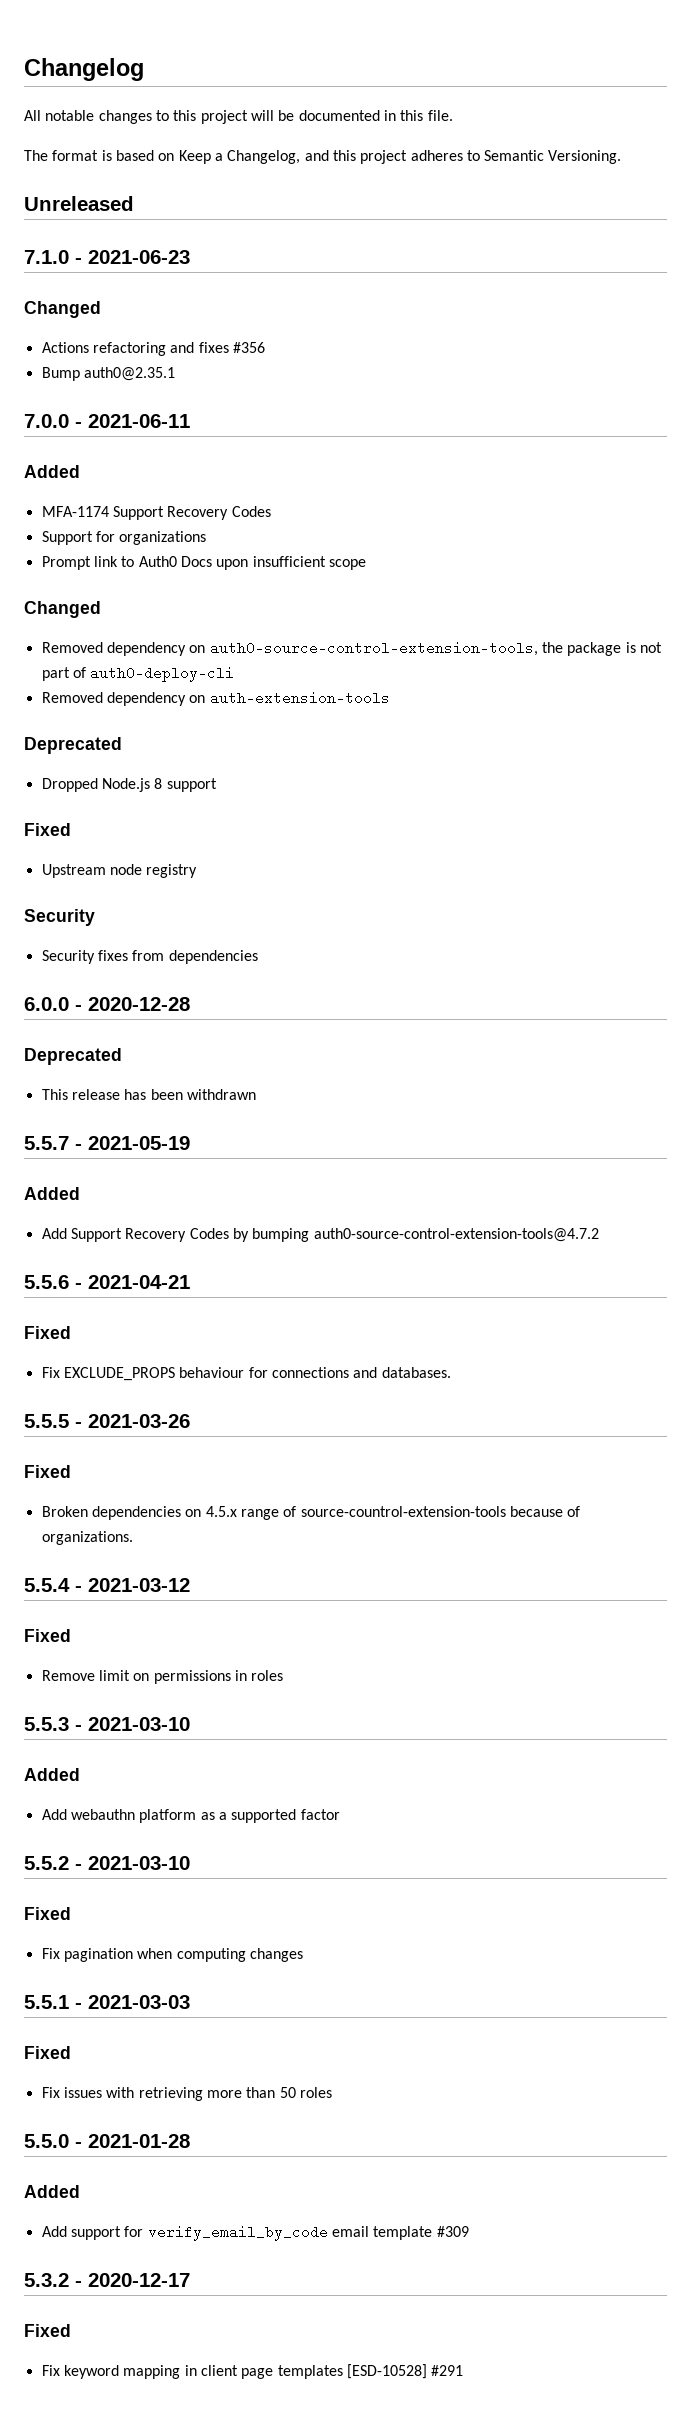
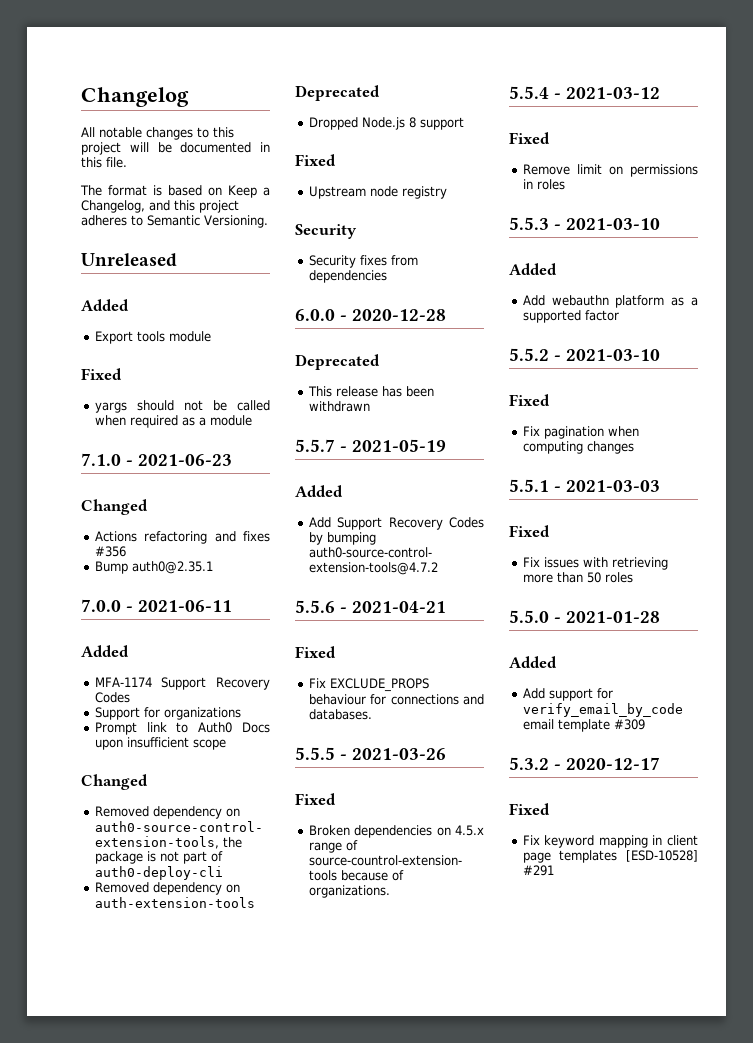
(134, 203) none -> [81,299,129,311] [94,331,211,344] [81,368,122,380] [94,400,270,413] [94,415,252,428] // Added // Export tools module // Fixed // yargs should not be called when required as a module

